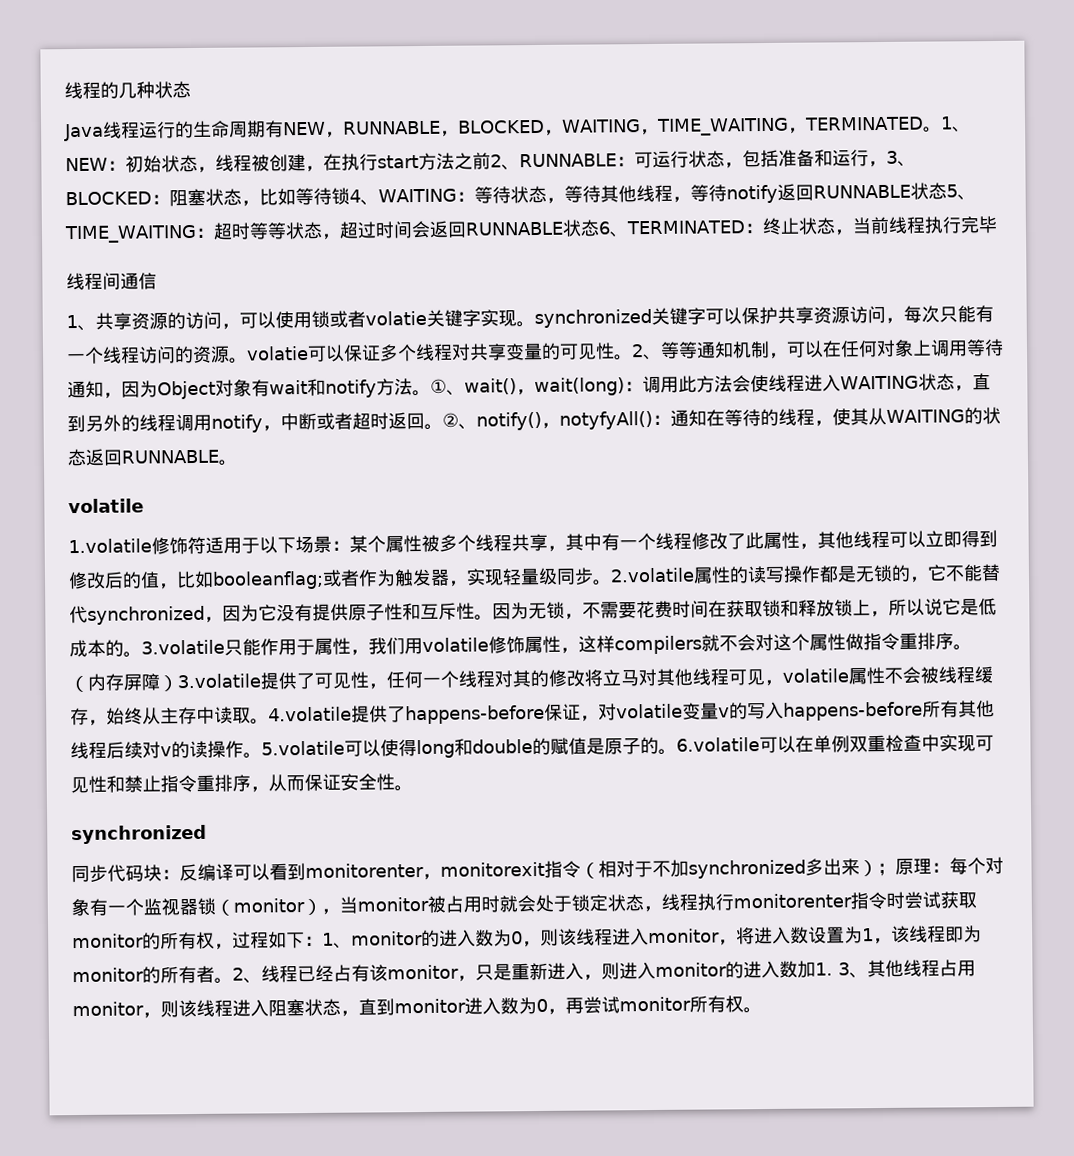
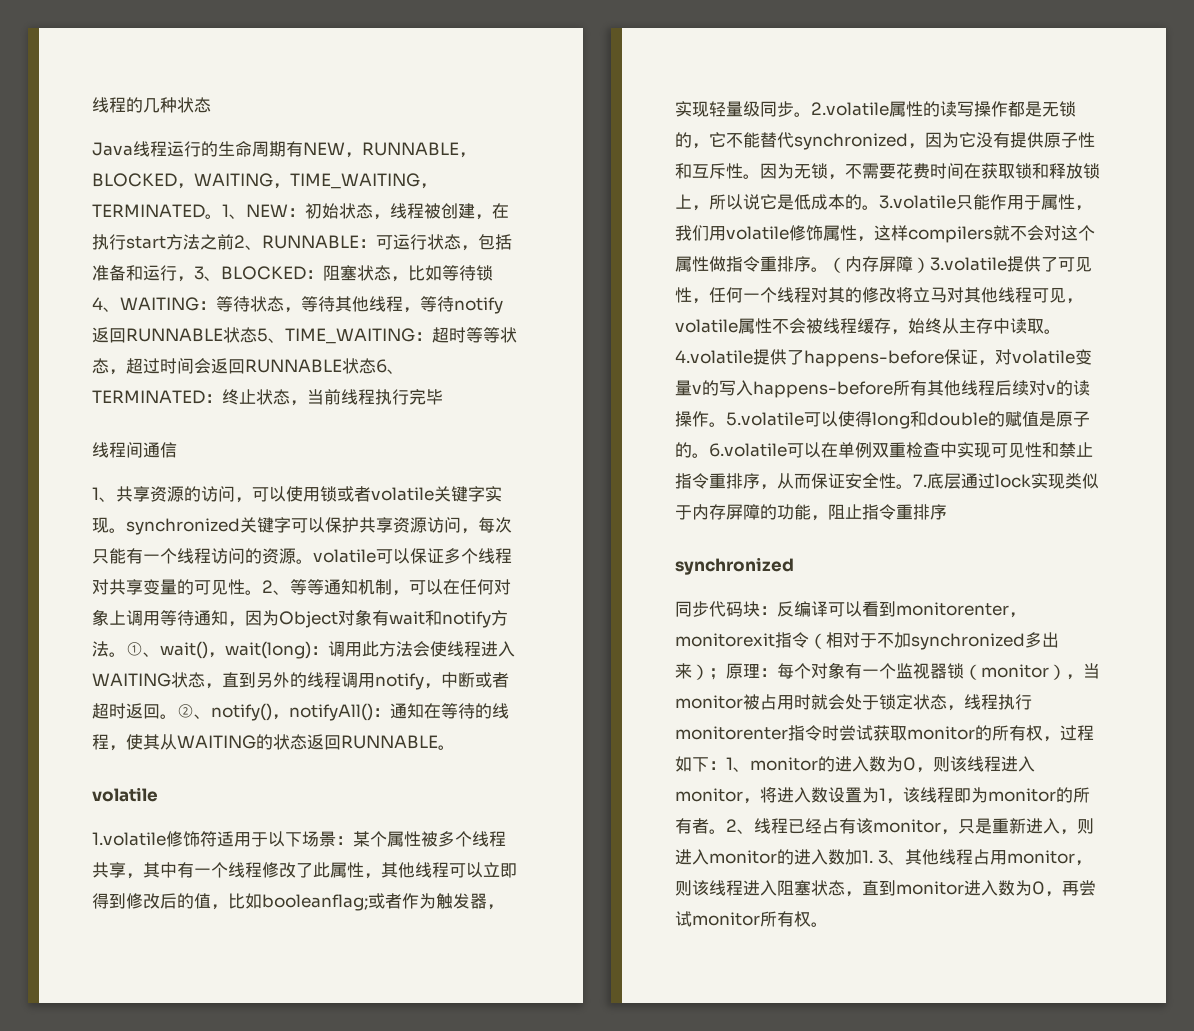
[365,310,427,326] volatie -> [371,487,434,501] volatile
[246,345,309,361] volatie -> [313,549,376,563] volatile
[559,410,653,430] notyfyAll() -> [289,703,373,721] notifyAll()
(413, 788) none -> [913,473,1099,489] [675,504,947,521] 7.底层通过lock实现类似于内存屏障的功能，阻止指令重排序

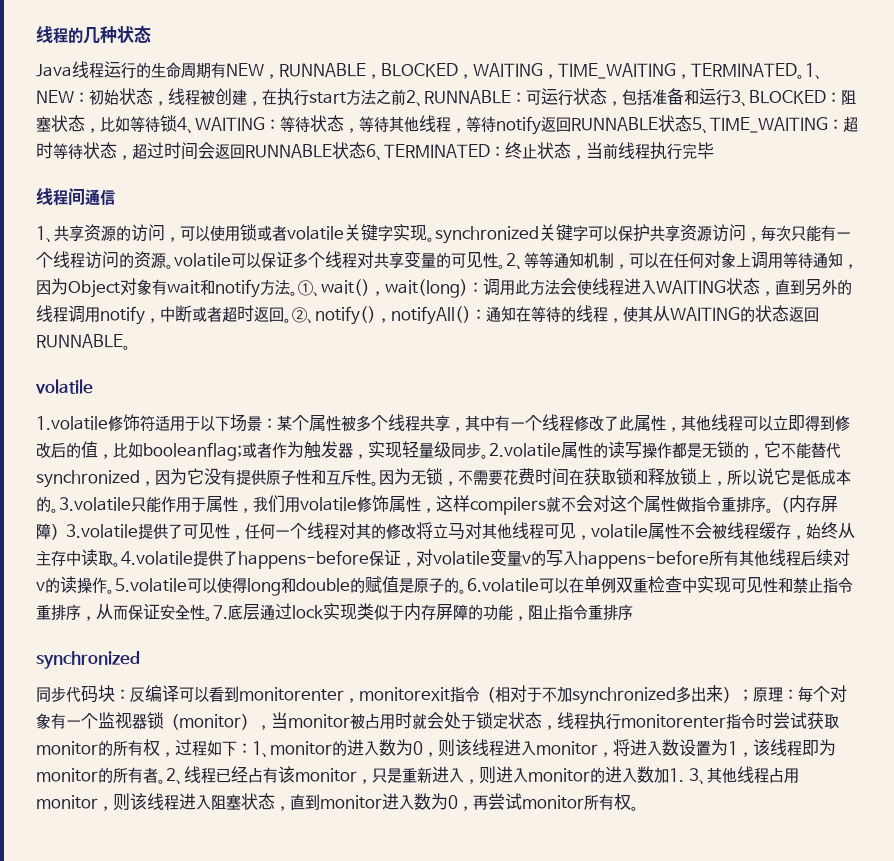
[177,276,194,282] ， -> (731, 97) none
[483,327,500,343] 等 -> [68,143,83,159] 待

